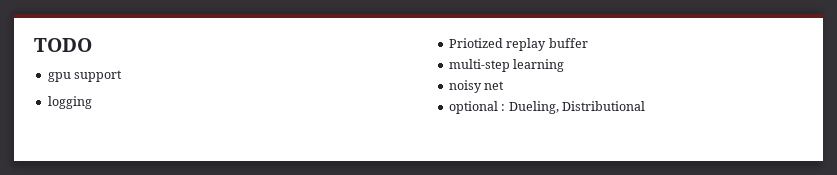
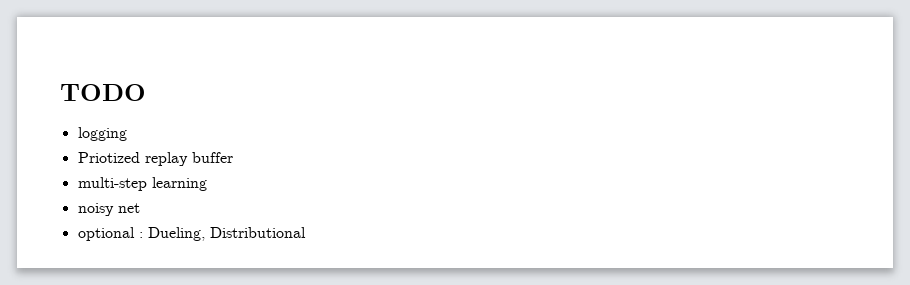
[47,70,123,82] // gpu support -> (146, 92) none

